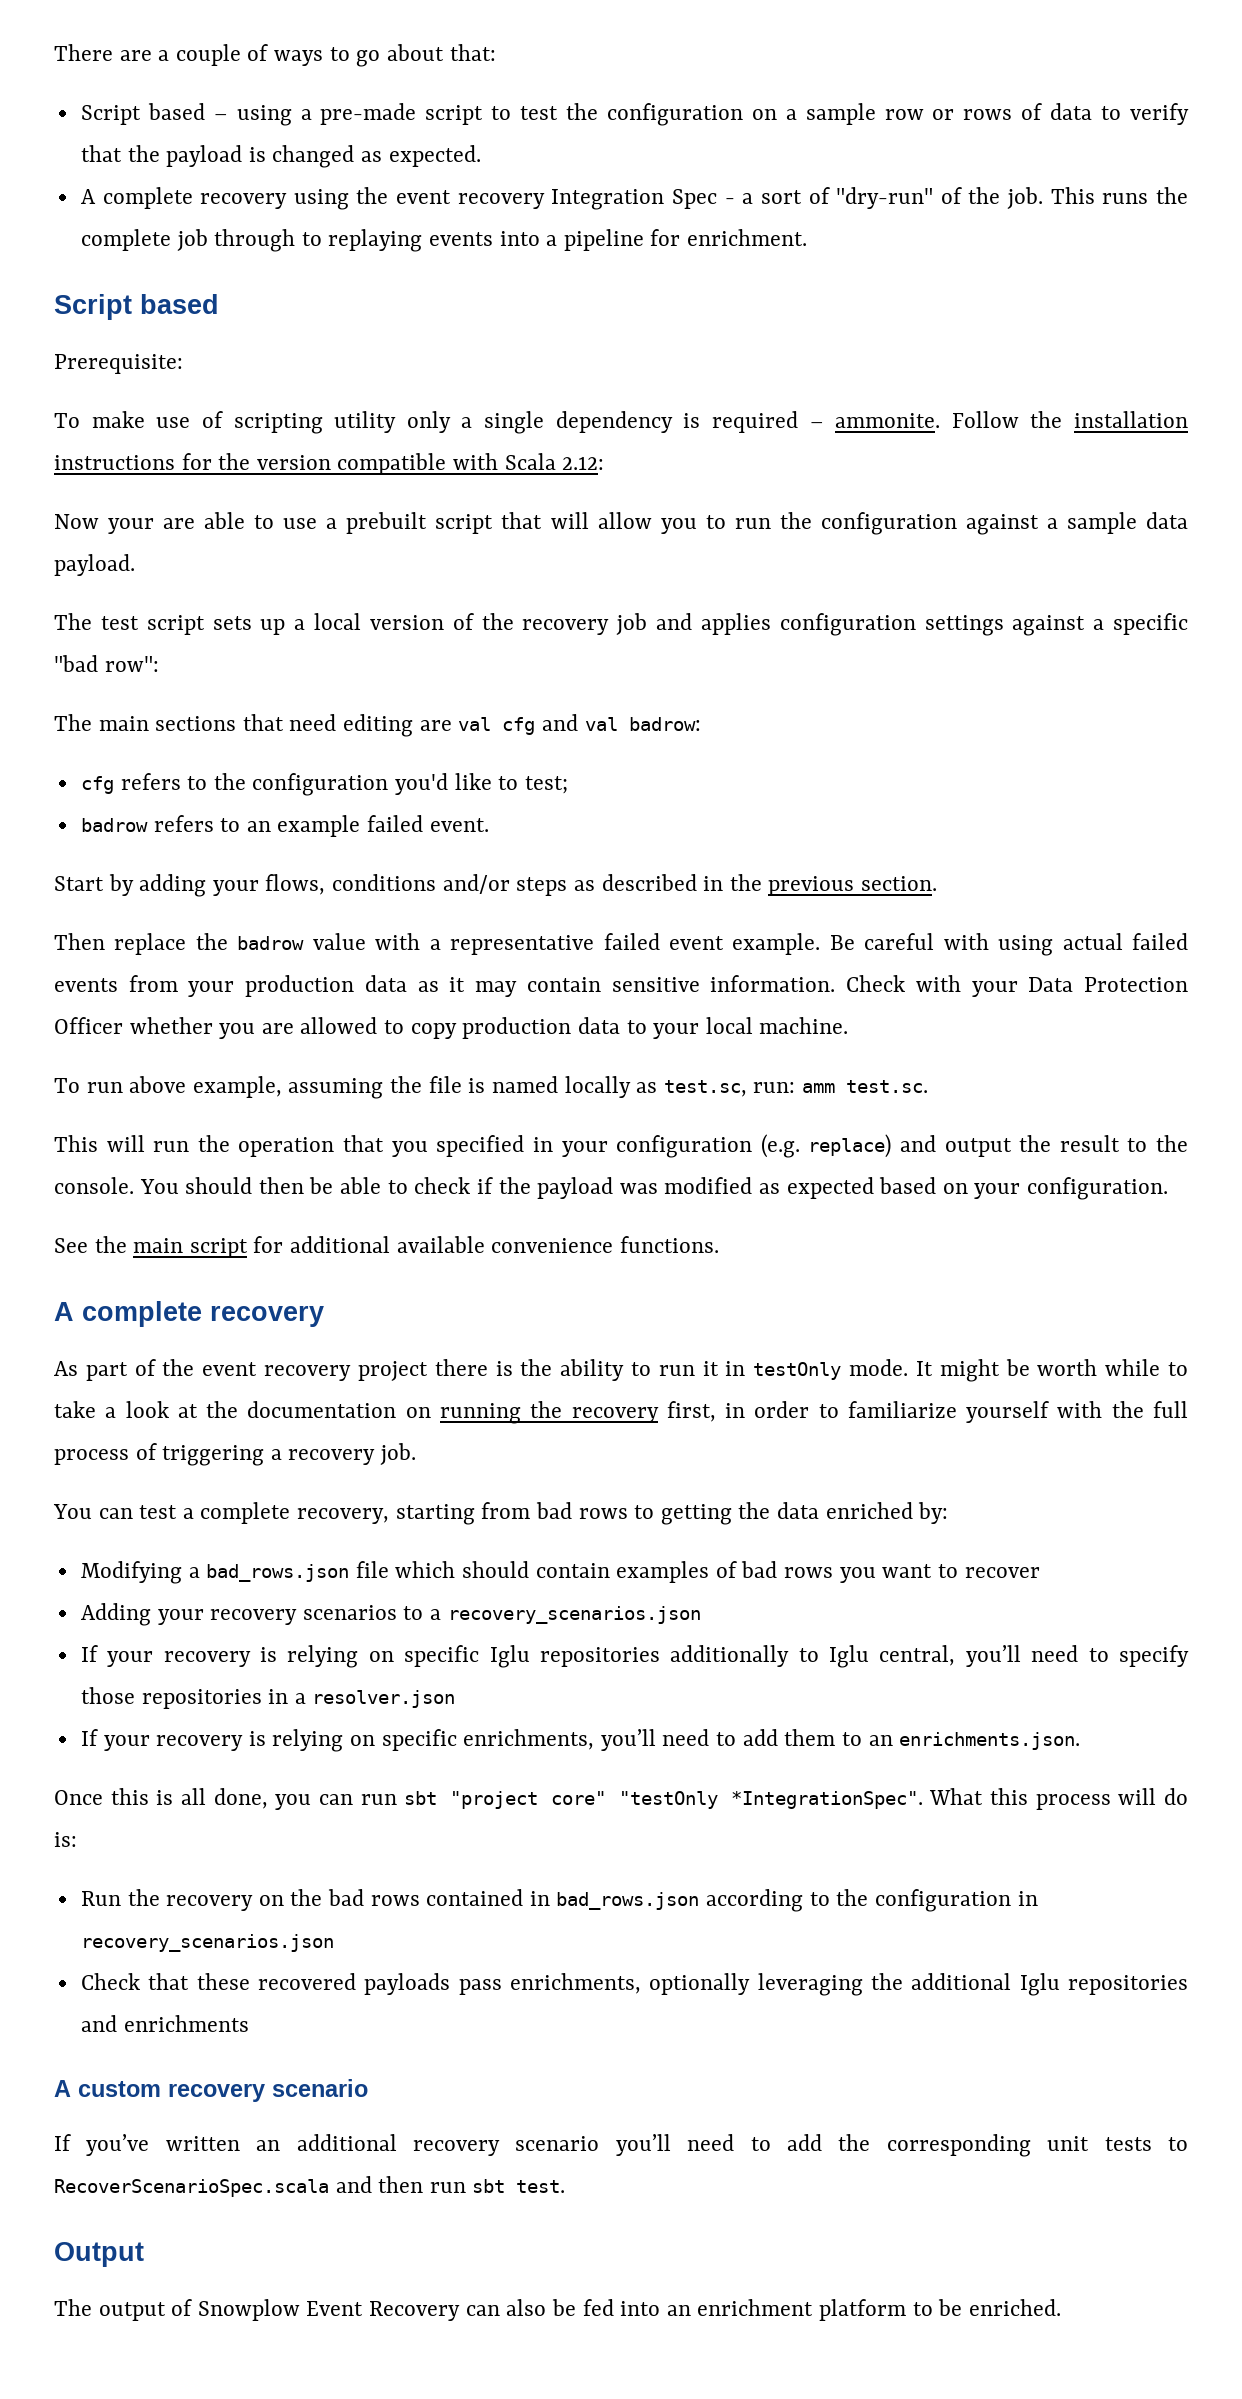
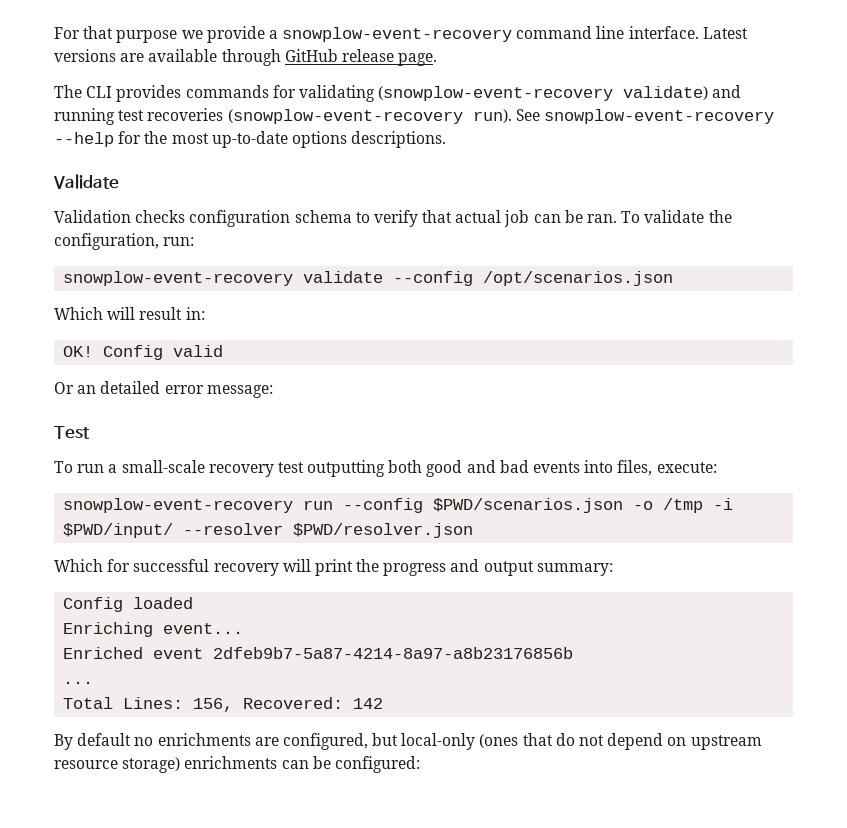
[54,44,496,67] [80,103,1189,126] [80,145,481,168] [80,187,1188,210] [80,229,808,252] [54,294,219,320] [54,354,183,374] [54,411,1188,434] [54,453,605,475] [54,512,1188,535] [54,554,135,576] [54,613,1188,636] [54,655,159,672] [54,714,701,737] [80,773,568,796] [80,815,489,837] [54,874,937,897] [54,933,1188,956] [54,975,1189,997] [54,1017,849,1039] [54,1076,928,1099] [54,1134,1188,1158] [54,1177,1169,1200] [54,1236,719,1258] [54,1301,324,1327] [54,1359,1189,1382] [54,1401,1189,1424] [54,1443,417,1466] [53,1502,949,1525] [80,1561,1040,1584] [80,1603,701,1626] [80,1645,1189,1668] [80,1687,456,1709] [80,1729,1081,1752] [54,1788,1188,1810] [54,1832,77,1847] [80,1889,1038,1912] [80,1934,334,1952] [80,1973,1188,1996] [80,2015,249,2032] [54,2079,368,2102] [54,2134,1188,2157] [54,2176,566,2197] [54,2242,144,2267] [54,2299,1061,2321] There are a couple of ways to go about that: // Script based – using a pre-made script to test the configuration on a sample row or rows of data to verify that the payload is changed as expected. // A complete recovery using the event recovery Integration Spec - a sort of "dry-run" of the job. This runs the complete job through to replaying events into a pipeline for enrichment. // Script based // Prerequisite: // To make use of scripting utility only a single dependency is required – ammonite. Follow the installation instructions for the version compatible with Scala 2.12: // Now your are able to use a prebuilt script that will allow you to run the configuration against a sample data payload. // The test script sets up a local version of the recovery job and applies configuration settings against a specific "bad row": // The main sections that need editing are val cfg and val badrow: // cfg refers to the configuration you'd like to test; // badrow refers to an example failed event. // Start by adding your flows, conditions and/or steps as described in the previous section. // Then replace the badrow value with a representative failed event example. Be careful with using actual failed events from your production data as it may contain sensitive information. Check with your Data Protection Officer whether you are allowed to copy production data to your local machine. // To run above example, assuming the file is named locally as test.sc, run: amm test.sc. // This will run the operation that you specified in your configuration (e.g. replace) and output the result to the console. You should then be able to check if the payload was modified as expected based on your configuration. // See the main script for additional available convenience functions. // A complete recovery // As part of the event recovery project there is the ability to run it in testOnly mode. It might be worth while to take a look at the documentation on running the recovery first, in order to familiarize yourself with the full process of triggering a recovery job. // You can test a complete recovery, starting from bad rows to getting the data enriched by: // Modifying a bad_rows.json file which should contain examples of bad rows you want to recover // Adding your recovery scenarios to a recovery_scenarios.json // If your recovery is relying on specific Iglu repositories additionally to Iglu central, you’ll need to specify those repositories in a resolver.json // If your recovery is relying on specific enrichments, you’ll need to add them to an enrichments.json. // Once this is all done, you can run sbt "project core" "testOnly *IntegrationSpec". What this process will do is: // Run the recovery on the bad rows contained in bad_rows.json according to the configuration in recovery_scenarios.json // Check that these recovered payloads pass enrichments, optionally leveraging the additional Iglu repositories and enrichments // A custom recovery scenario // If you’ve written an additional recovery scenario you’ll need to add the corresponding unit tests to RecoverScenarioSpec.scala and then run sbt test. // Output // The output of Snowplow Event Recovery can also be fed into an enrichment platform to be enriched. -> [54,26,748,43] [54,49,438,66] [54,85,742,102] [54,108,774,125] [54,131,447,148] [53,174,119,189] [54,210,732,227] [54,233,195,250] [63,271,674,286] [54,307,205,320] [63,345,224,360] [54,381,273,398] [54,426,90,439] [54,460,717,477] [63,498,734,513] [63,523,474,538] [54,559,613,576] [63,597,194,612] [63,622,244,637] [63,647,574,659] [63,681,94,684] [63,697,384,712] [54,733,762,750] [54,756,420,773] For that purpose we provide a snowplow-event-recovery command line interface. Latest versions are available through GitHub release page. // The CLI provides commands for validating (snowplow-event-recovery validate) and running test recoveries (snowplow-event-recovery run). See snowplow-event-recovery --help for the most up-to-date options descriptions. // Validate // Validation checks configuration schema to verify that actual job can be ran. To validate the configuration, run: // snowplow-event-recovery validate --config /opt/scenarios.json // Which will result in: // OK! Config valid // Or an detailed error message: // Test // To run a small-scale recovery test outputting both good and bad events into files, execute: // snowplow-event-recovery run --config $PWD/scenarios.json -o /tmp -i $PWD/input/ --resolver $PWD/resolver.json // Which for successful recovery will print the progress and output summary: // Config loaded // Enriching event... // Enriched event 2dfeb9b7-5a87-4214-8a97-a8b23176856b // ... // Total Lines: 156, Recovered: 142 // By default no enrichments are configured, but local-only (ones that do not depend on upstream resource storage) enrichments can be configured:

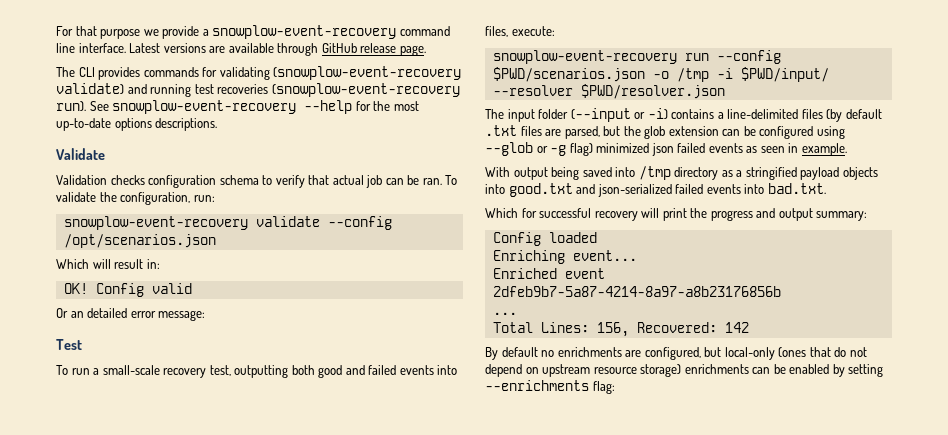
[277,462,304,473] test -> [209,365,231,376] test,
[499,460,529,473] bad -> [368,365,397,375] failed
(474, 530) none -> [485,108,882,122] [485,125,845,139] [485,142,847,156] [485,166,878,180] [485,183,826,197] // The input folder (--input or -i) contains a line-delimited files (by default .txt files are parsed, but the glob extension can be configured using --glob or -g flag) minimized json failed events as seen in example. // With output being saved into /tmp directory as a stringified payload objects into good.txt and json-serialized failed events into bad.txt.
[334,756,420,773] configured: -> [789,364,884,377] [485,380,615,394] enabled by setting --enrichments flag:

